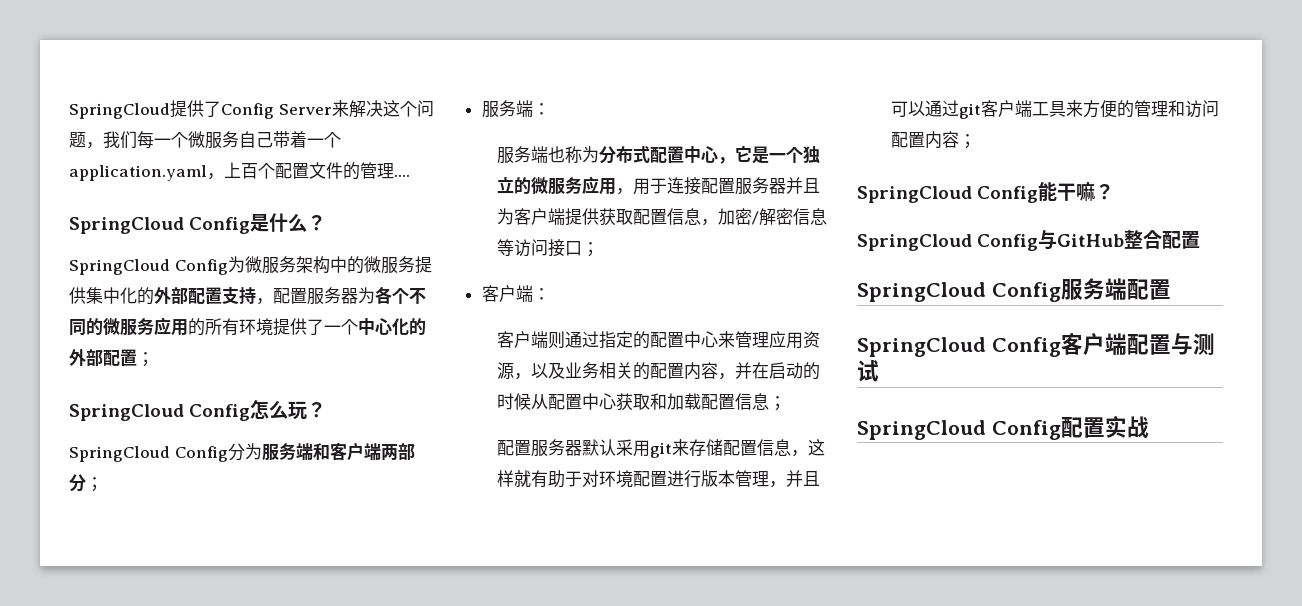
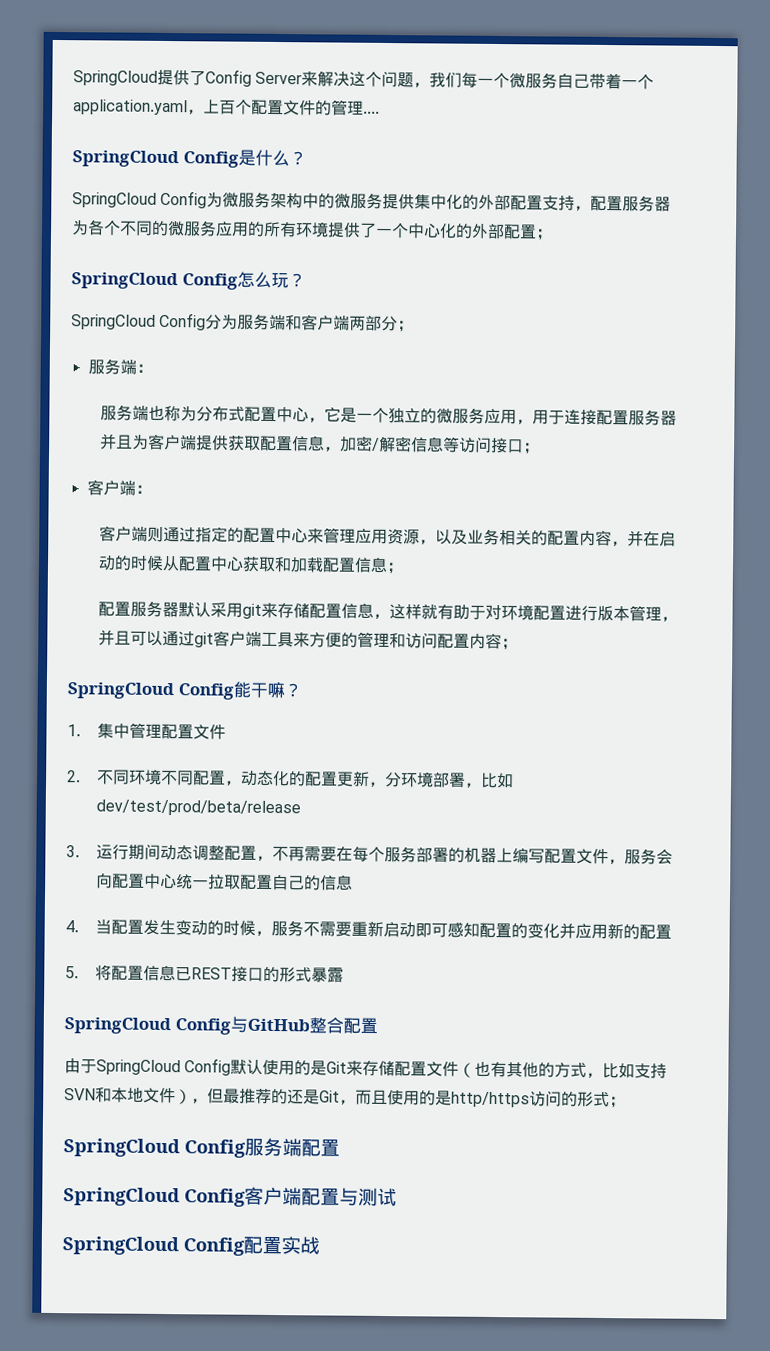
(1115, 192) none -> [67,722,226,740] [67,768,514,789] [95,799,301,817] [66,843,673,865] [95,873,353,891] [65,919,672,940] [65,964,344,983] // 1.集中管理配置文件 // 2.不同环境不同配置，动态化的配置更新，分环境部署，比如dev/test/prod/beta/release // 3.运行期间动态调整配置，不再需要在每个服务部署的机器上编写配置文件，服务会向配置中心统一拉取配置自己的信息 // 4.当配置发生变动的时候，服务不需要重新启动即可感知配置的变化并应用新的配置 // 5.将配置信息已REST接口的形式暴露
(1201, 240) none -> [64,1058,668,1079] [64,1087,626,1109] // 由于SpringCloud Config默认使用的是Git来存储配置文件（也有其他的方式，比如支持SVN和本地文件），但最推荐的还是Git，而且使用的是http/https访问的形式；

